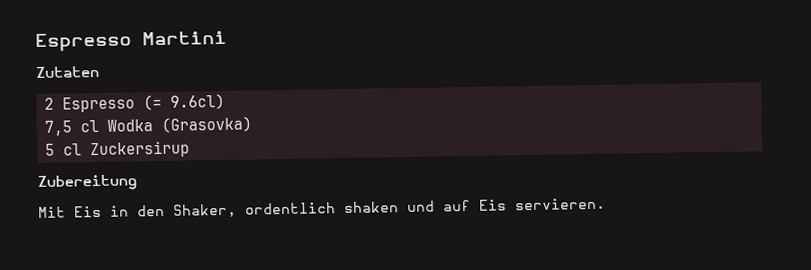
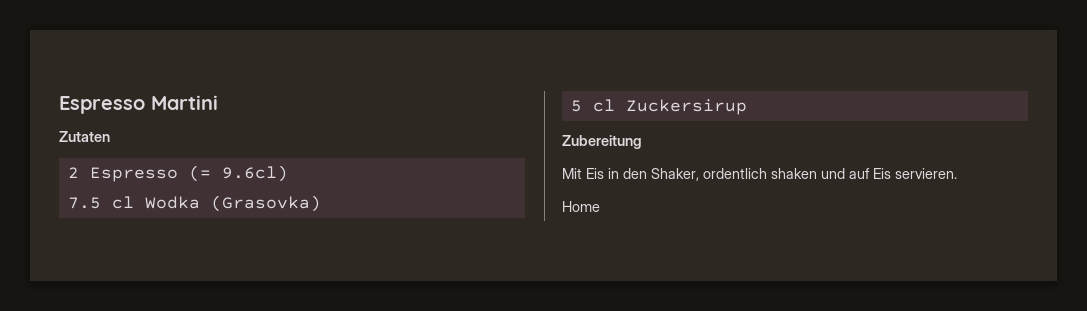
[44,120,73,136] 7,5 -> [67,197,101,209] 7.5
(606, 204) none -> [562,201,600,212] // Home

